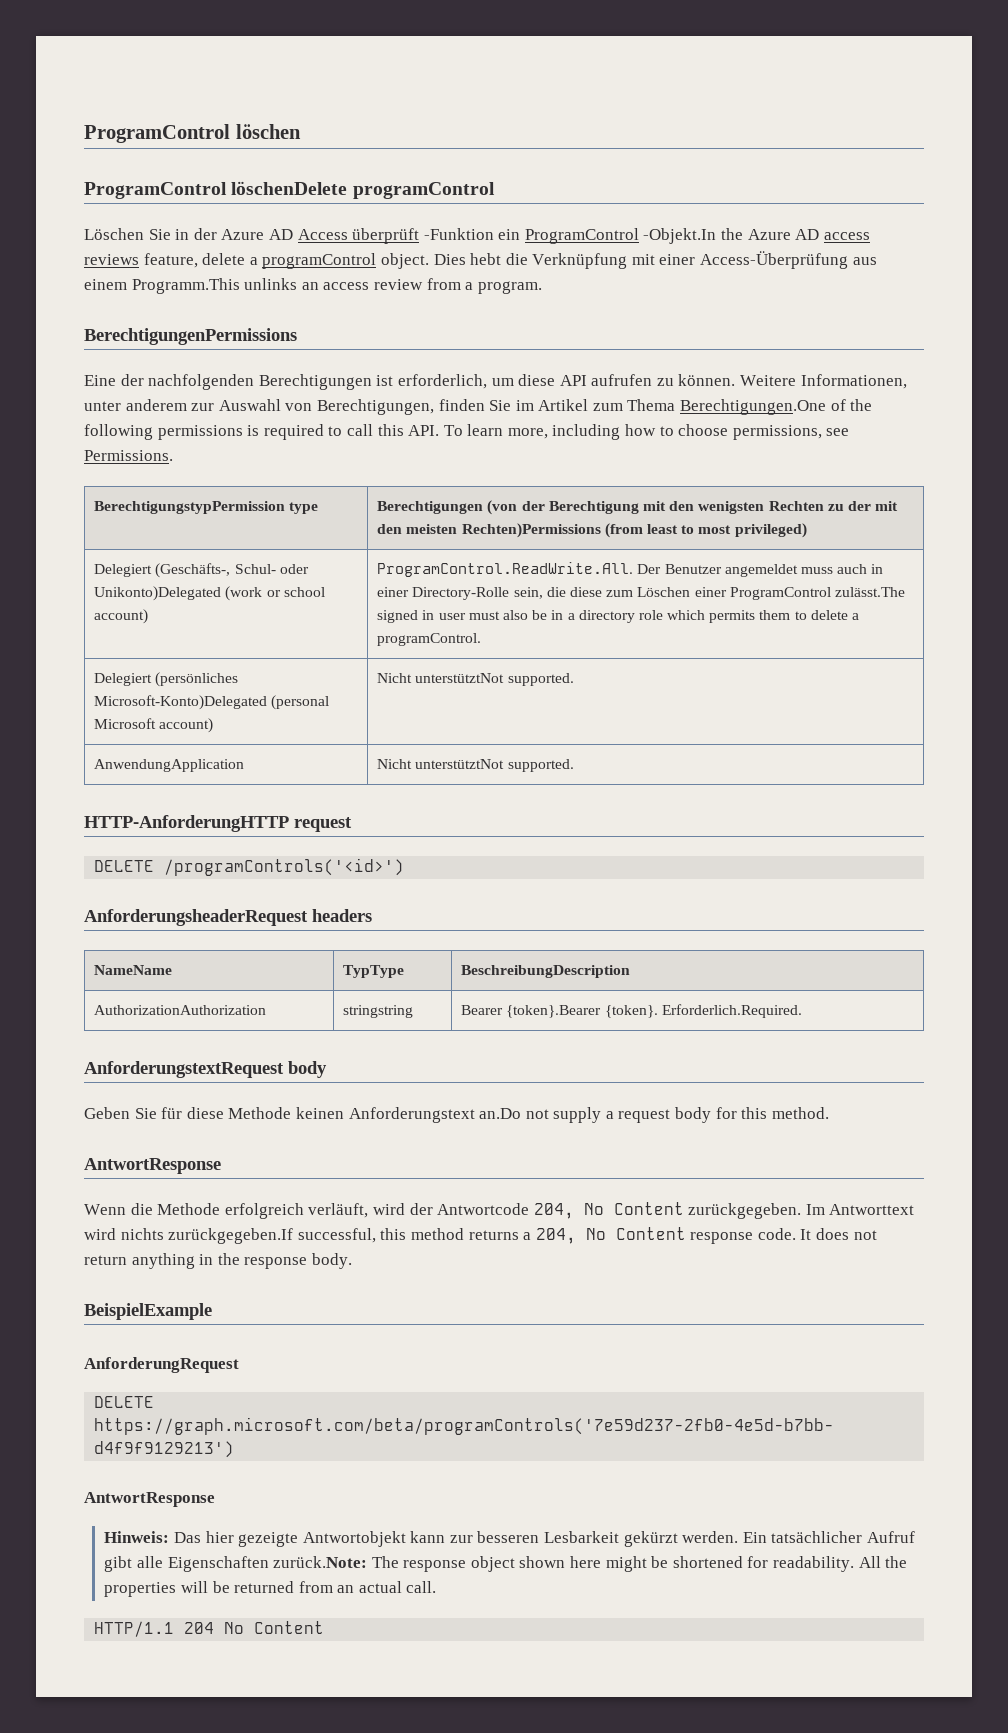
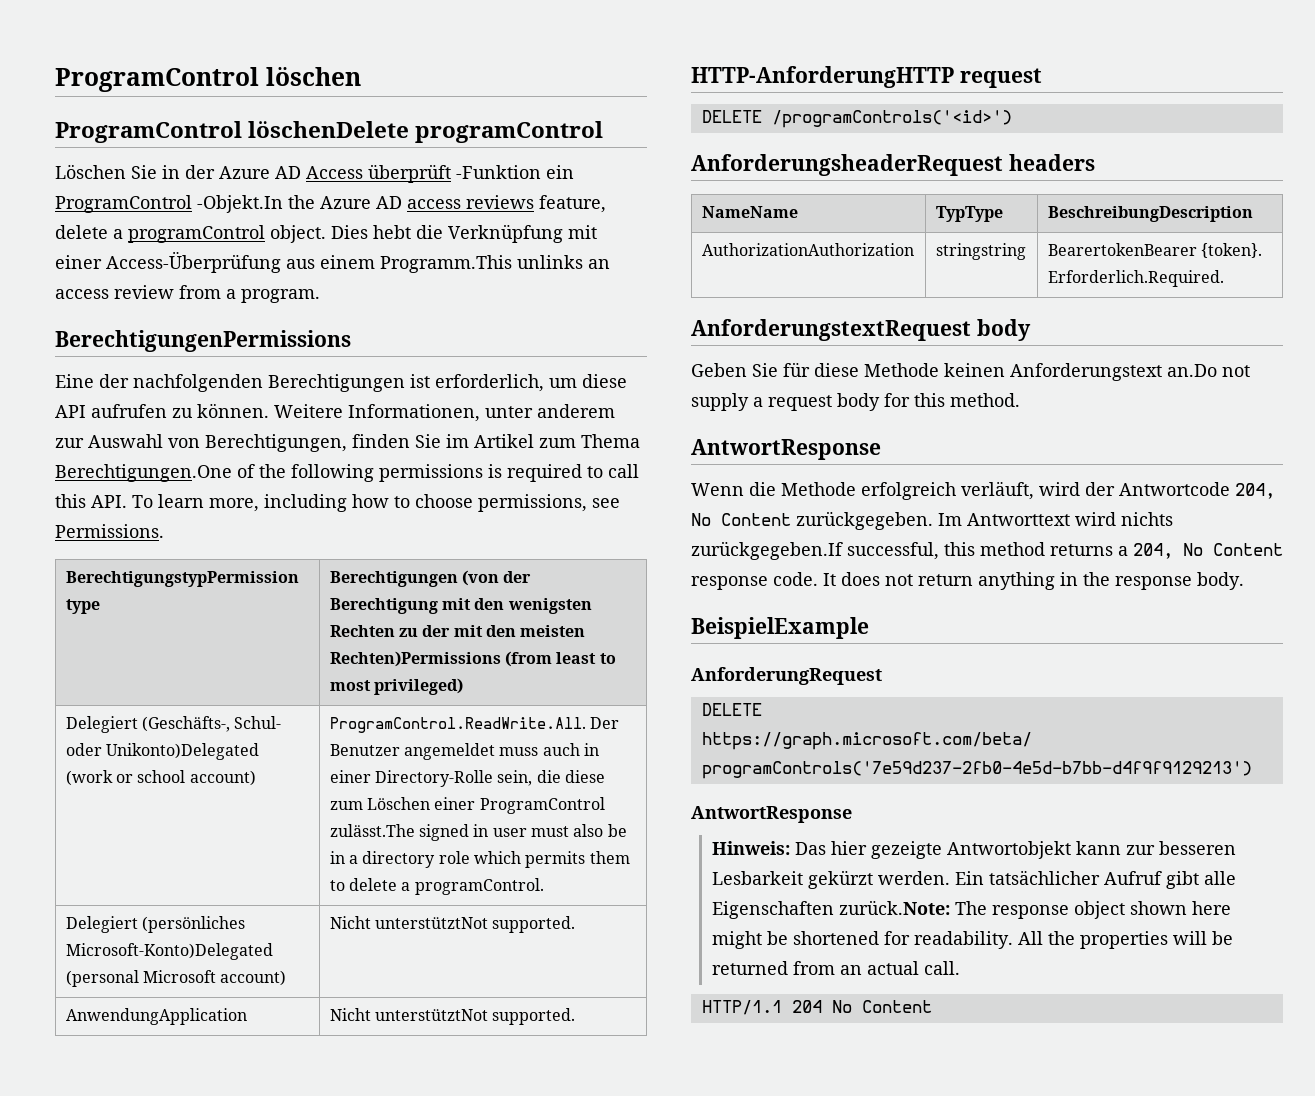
[461,1005,602,1018] Bearer {token}.Bearer -> [1047,243,1197,256] BearertokenBearer

